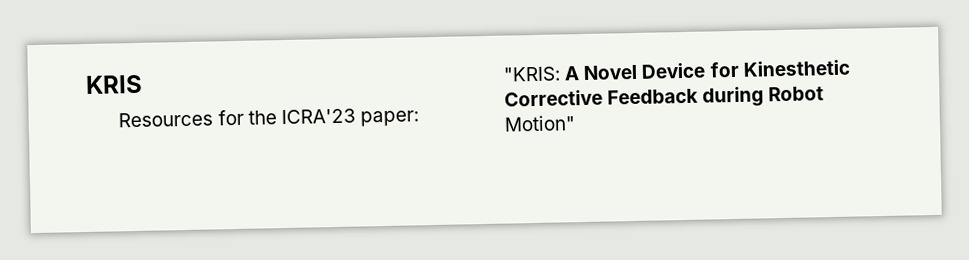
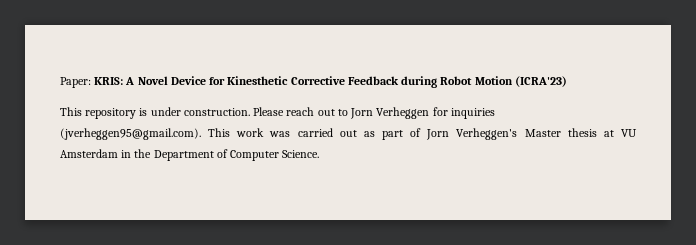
[85,74,143,94] [118,108,420,128] [503,66,561,82] KRIS // Resources for the ICRA'23 paper: "KRIS: -> [60,77,124,88] Paper: KRIS:
[504,115,576,132] Motion" -> [474,76,567,87] [60,107,495,119] [60,128,638,140] [60,149,320,161] Motion (ICRA'23) // This repository is under construction. Please reach out to Jorn Verheggen for inquiries (jverheggen95@gmail.com). This work was carried out as part of Jorn Verheggen's Master thesis at VU Amsterdam in the Department of Computer Science.

